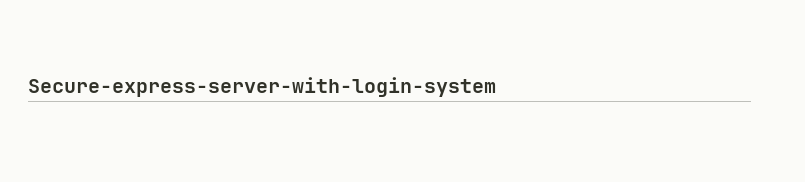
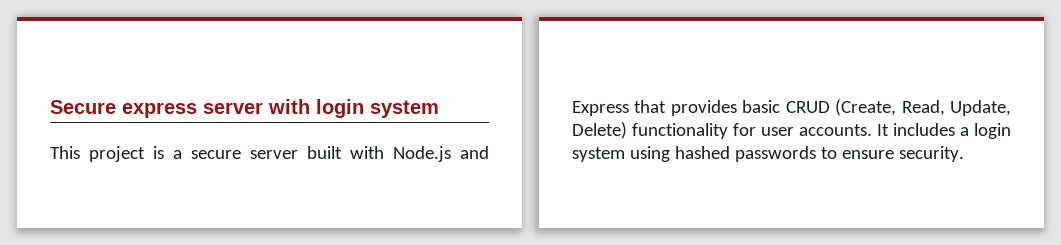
[28,77,496,97] Secure-express-server-with-login-system -> [50,99,439,118] [50,146,489,162] [572,99,1011,116] [572,122,1011,139] [572,146,964,162] Secure express server with login system // This project is a secure server built with Node.js and Express that provides basic CRUD (Create, Read, Update, Delete) functionality for user accounts. It includes a login system using hashed passwords to ensure security.

